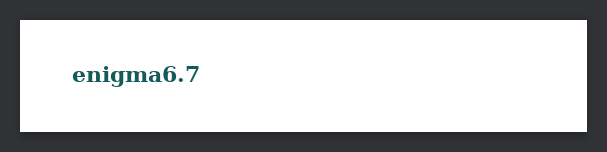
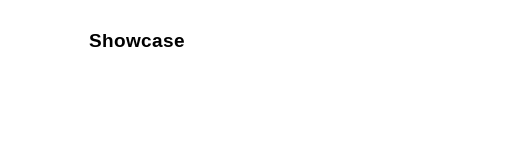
[72,66,200,87] enigma6.7 -> [89,34,185,47] Showcase

